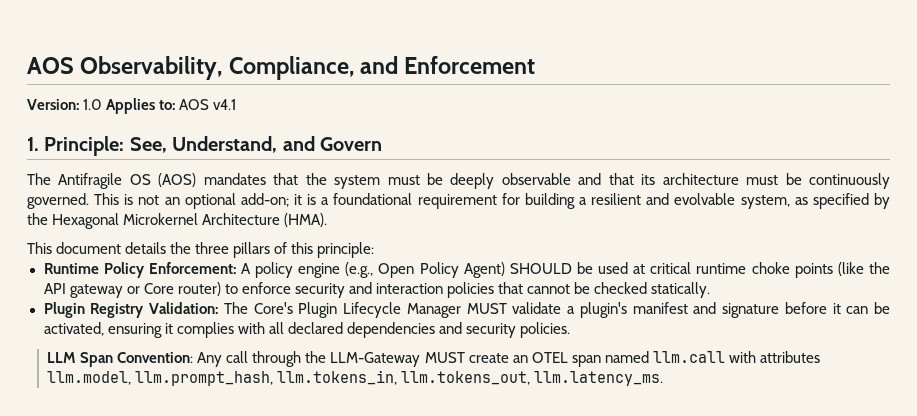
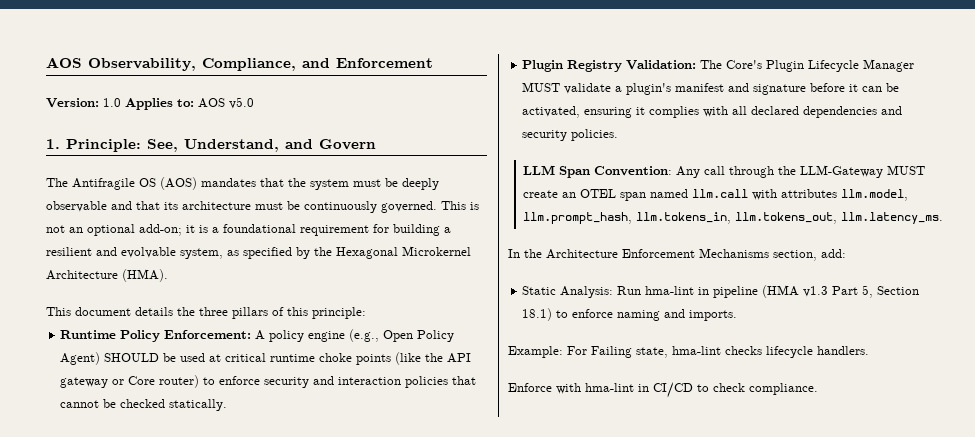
[213,99,237,110] v4.1 -> [229,97,254,109] v5.0
(664, 378) none -> [508,248,846,261] [522,285,920,298] [522,308,738,321] [508,346,869,358] [508,382,818,398] // In the Architecture Enforcement Mechanisms section, add: // Static Analysis: Run hma-lint in pipeline (HMA v1.3 Part 5, Section 18.1) to enforce naming and imports. // Example: For Failing state, hma-lint checks lifecycle handlers. // Enforce with hma-lint in CI/CD to check compliance.

